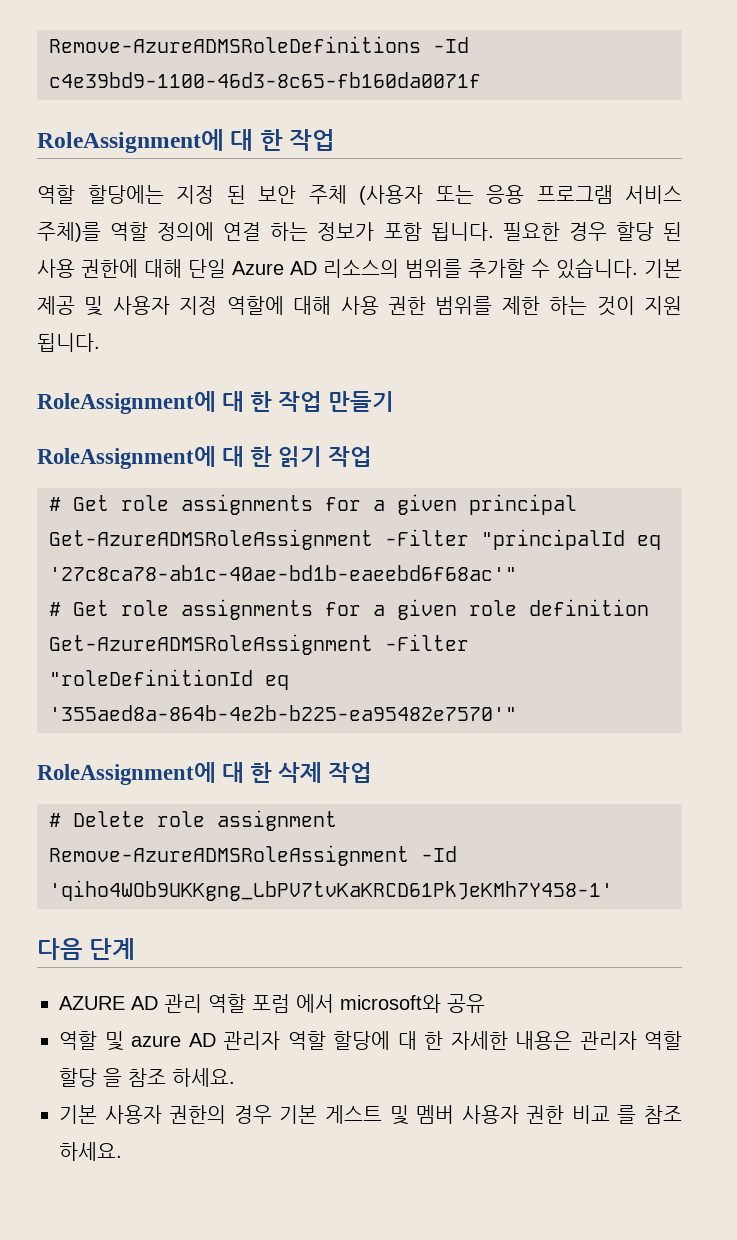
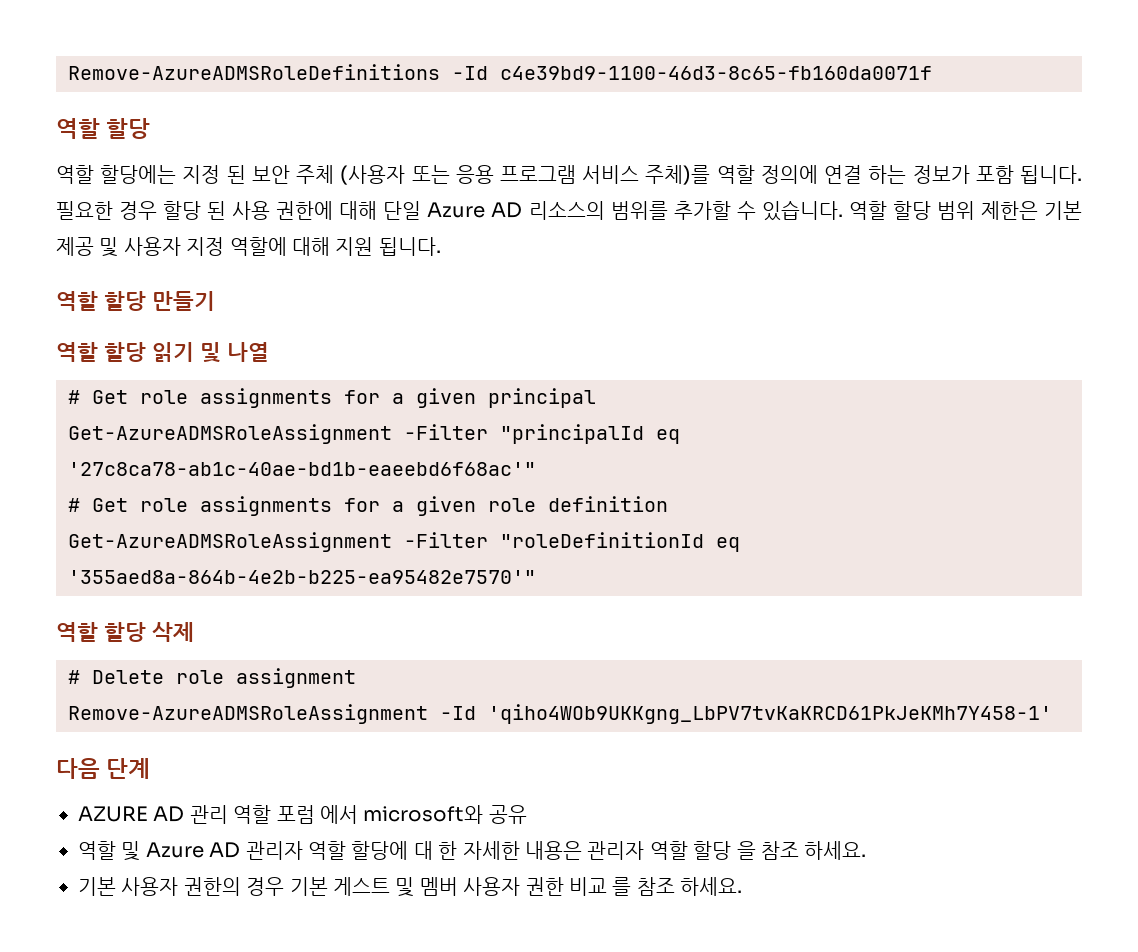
[37,129,336,153] RoleAssignment에 대 한 작업 -> [56,118,151,139] 역할 할당
(638, 268) none -> [848,201,1038,220] 역할 할당 범위 제한은
[340,296,682,316] [37,333,100,352] [37,391,395,414] [37,446,373,469] 사용 권한 범위를 제한 하는 것이 지원 됩니다. // RoleAssignment에 대 한 작업 만들기 // RoleAssignment에 대 한 읽기 작업 -> [335,237,441,256] [56,291,215,311] [56,342,269,363] 지원 됩니다. // 역할 할당 만들기 // 역할 할당 읽기 및 나열
[37,762,273,785] RoleAssignment에 대 한 -> [56,622,146,642] 역할 할당
[328,762,373,783] 작업 -> (194, 632) none
[131,1035,181,1047] azure -> [145,842,204,858] Azure

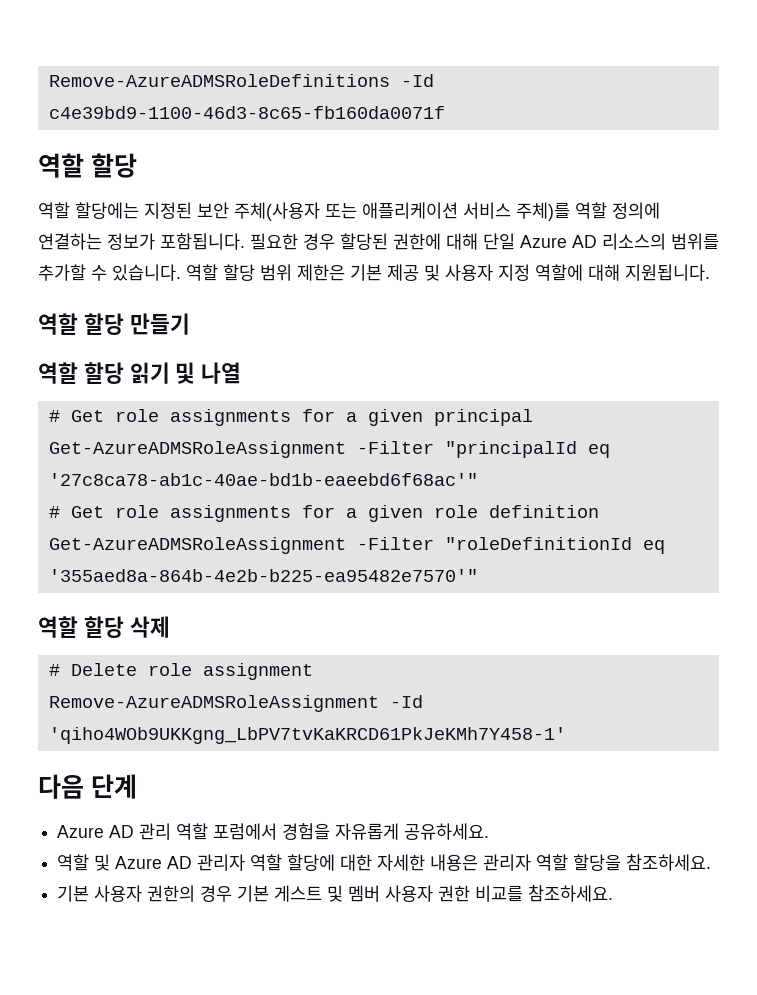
[182,165,1082,185] [56,201,271,220] 지정 된 보안 주체 (사용자 또는 응용 프로그램 서비스 주체)를 역할 정의에 연결 하는 정보가 포함 됩니다. 필요한 경우 할당 된 사용 -> [144,202,660,221] [38,233,388,250] 지정된 보안 주체(사용자 또는 애플리케이션 서비스 주체)를 역할 정의에 연결하는 정보가 포함됩니다. 필요한 경우 할당된
[335,237,441,256] 지원 됩니다. -> [625,264,710,281] 지원됩니다.
[78,806,148,822] AZURE -> [57,825,105,838] Azure
[276,805,527,824] 포럼 에서 microsoft와 공유 -> [213,823,490,840] 포럼에서 경험을 자유롭게 공유하세요.
[413,841,458,860] 대 한 -> [340,854,373,871] 대한
[693,841,867,860] 할당 을 참조 하세요. -> [573,854,712,871] 할당을 참조하세요.
[568,877,743,896] 비교 를 참조 하세요. -> [475,885,614,902] 비교를 참조하세요.

